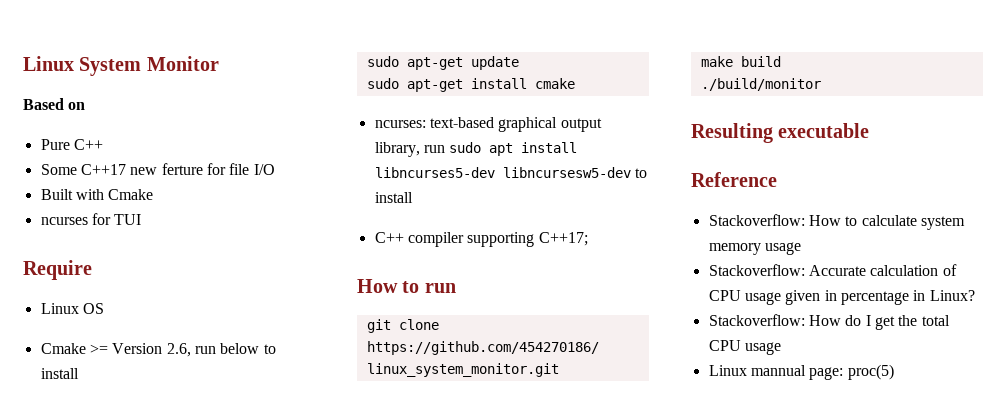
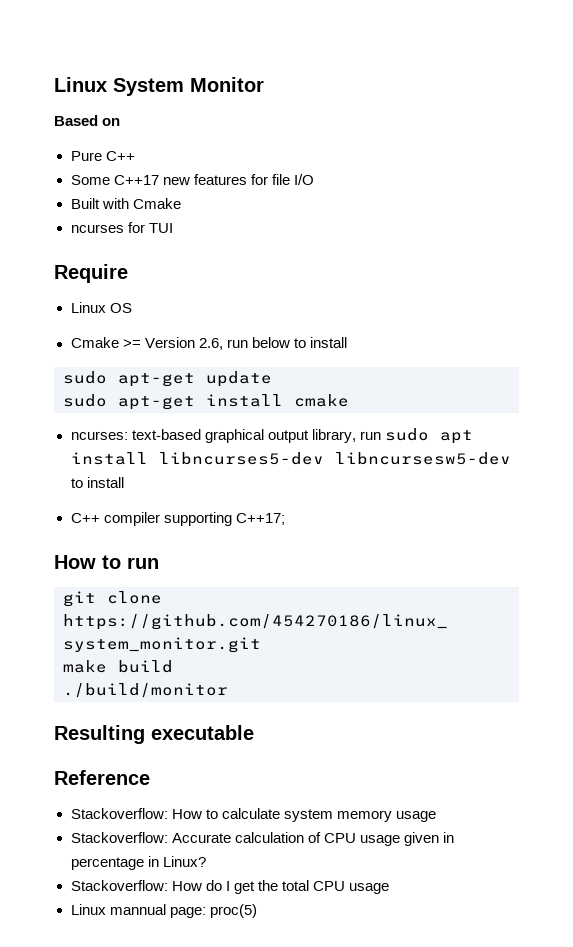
[161,163,203,175] ferture -> [193,174,247,185] features

